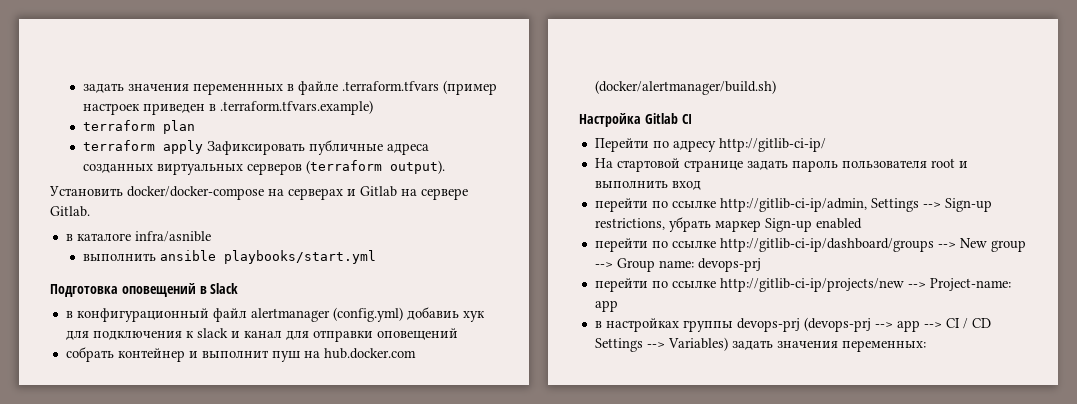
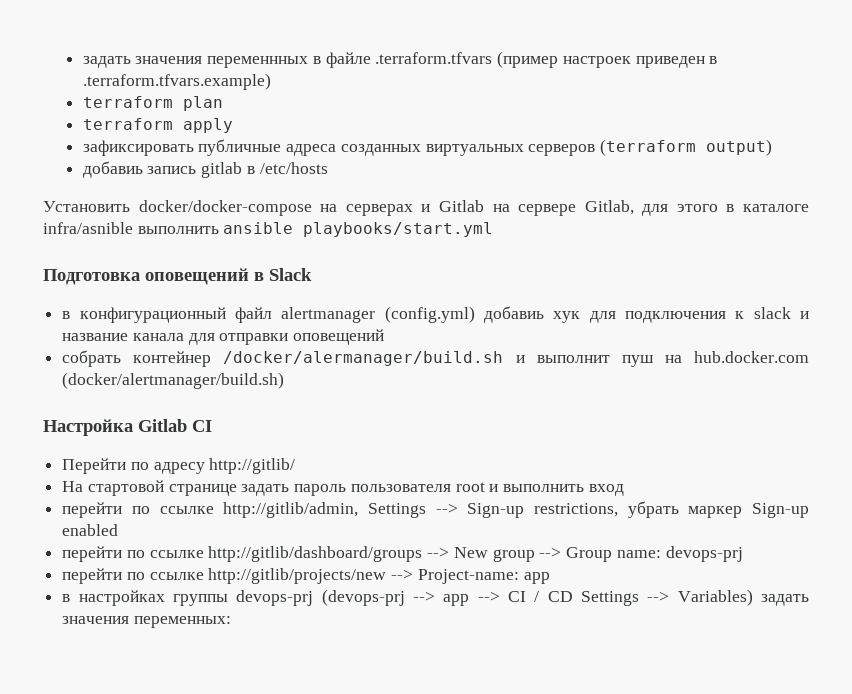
[207,141,306,155] Зафиксировать -> [82,140,194,156] // зафиксировать
[390,160,446,174] output). -> [706,139,773,156] [82,161,328,178] output) // добавиь запись gitlab в /etc/hosts
[50,206,90,217] Gitlab. // -> [584,200,718,216] Gitlab, для этого
(211, 236) // -> (133, 228) none
[243,331,282,338] канал -> [62,333,184,341] название канала
(185, 355) none -> [223,351,504,366] /docker/alermanager/build.sh
[718,138,826,152] http://gitlib-ci-ip/ -> [209,458,296,474] http://gitlib/
[719,198,867,212] http://gitlib-ci-ip/admin, -> [223,502,359,518] http://gitlib/admin,
[719,238,934,252] http://gitlib-ci-ip/dashboard/groups -> [208,546,423,562] http://gitlib/dashboard/groups
[719,278,904,292] http://gitlib-ci-ip/projects/new -> [208,568,387,584] http://gitlib/projects/new

